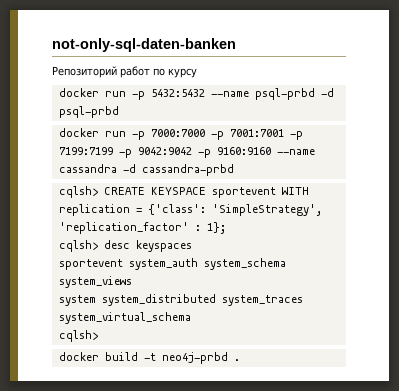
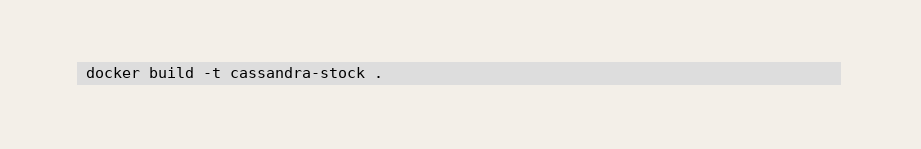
[52,38,236,52] [52,66,197,78] [58,88,334,100] [58,106,119,118] [58,128,303,140] [58,147,315,158] [58,164,234,176] [58,186,309,198] [58,204,322,216] [58,222,226,234] [58,240,192,252] [58,258,286,270] [58,276,132,288] [58,294,303,306] [58,312,191,324] [58,330,98,342] not-only-sql-daten-banken // Репозиторий работ по курсу // docker run -p 5432:5432 --name psql-prbd -d psql-prbd // docker run -p 7000:7000 -p 7001:7001 -p 7199:7199 -p 9042:9042 -p 9160:9160 --name cassandra -d cassandra-prbd // cqlsh> CREATE KEYSPACE sportevent WITH replication = {'class': 'SimpleStrategy', 'replication_factor' : 1}; // cqlsh> desc keyspaces // sportevent system_auth system_schema system_views // system system_distributed system_traces system_virtual_schema // cqlsh> // -> (86, 72) none
[161,352,228,364] neo4j-prbd -> [230,67,365,78] cassandra-stock

